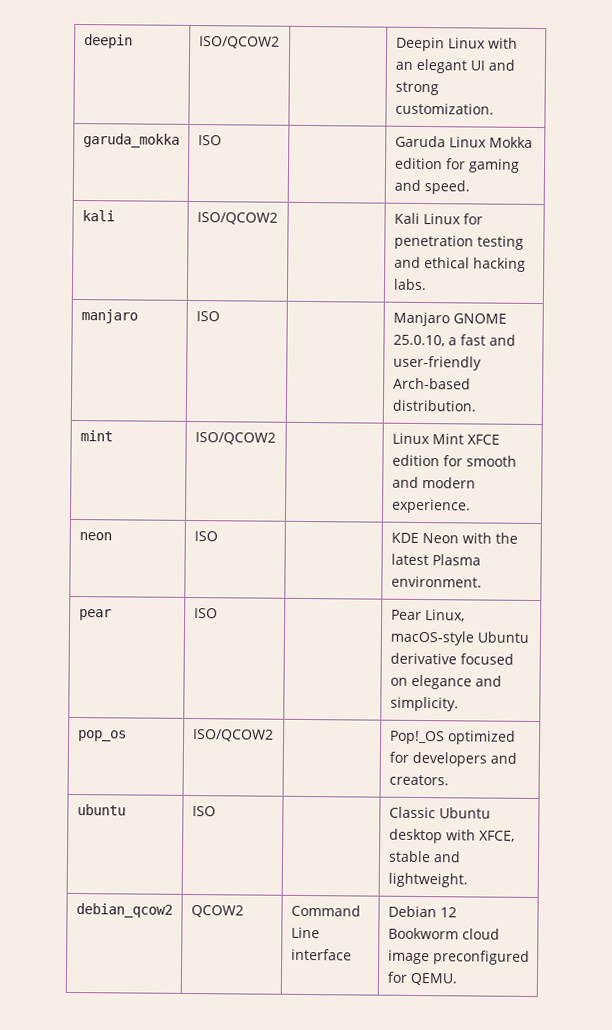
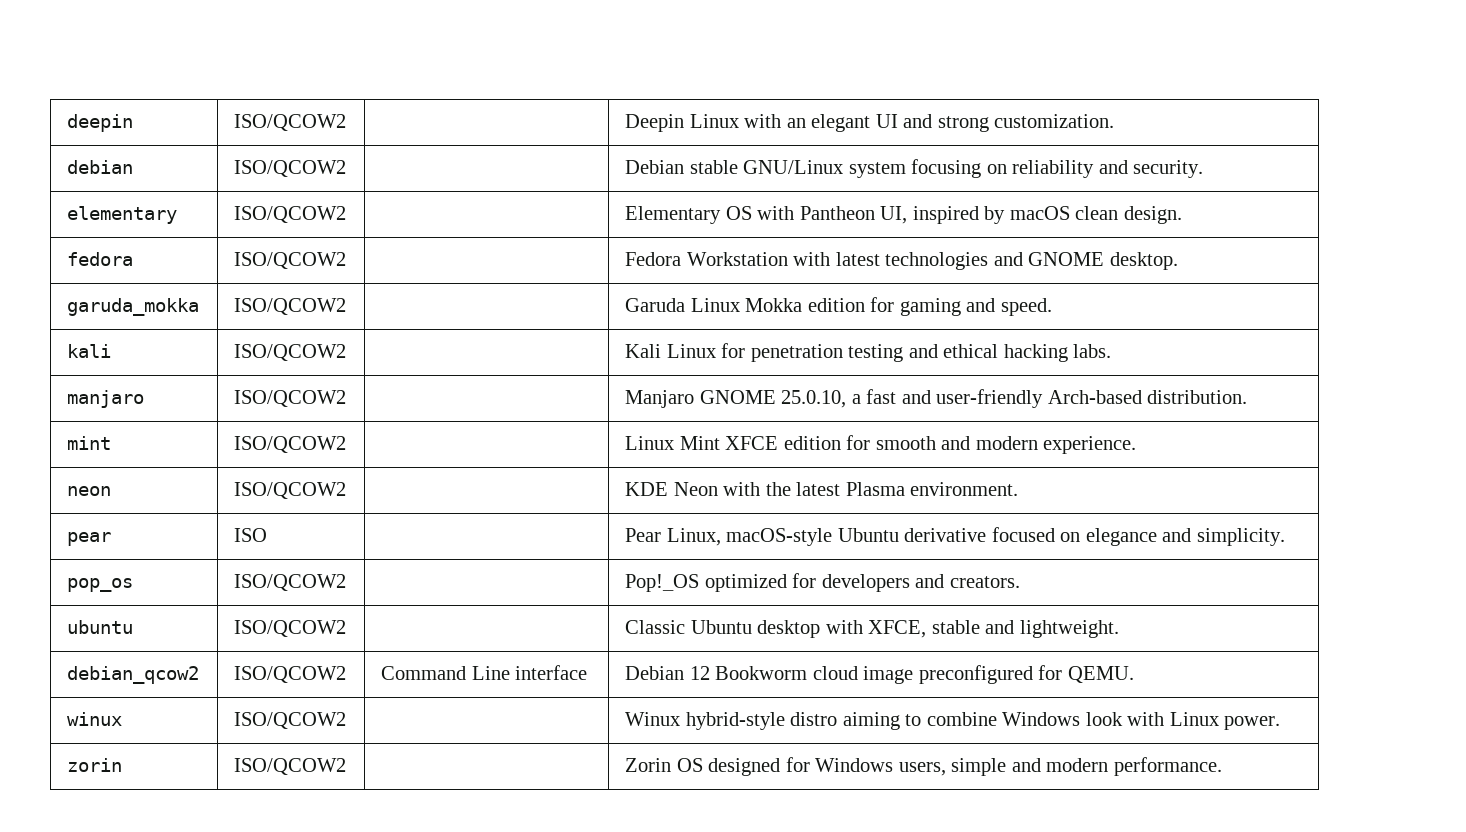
(494, 108) none -> [67,160,134,174] [234,160,347,177] [625,159,1204,178] [67,206,178,224] [234,206,347,223] [625,206,1182,224] [67,252,134,266] [234,252,347,269] [625,252,1178,270] // debian | ISO/QCOW2 | | Debian stable GNU/Linux system focusing on reliability and security. // elementary | ISO/QCOW2 | | Elementary OS with Pantheon UI, inspired by macOS clean design. // fedora | ISO/QCOW2 | | Fedora Workstation with latest technologies and GNOME desktop.
[197,135,222,146] ISO -> [234,298,347,315] ISO/QCOW2
[195,311,220,322] ISO -> [234,390,347,407] ISO/QCOW2
[193,531,218,542] ISO -> [234,482,347,499] ISO/QCOW2
[191,806,216,817] ISO -> [234,620,347,637] ISO/QCOW2
[190,905,244,918] QCOW2 -> [234,666,347,683] ISO/QCOW2
(458, 979) none -> [67,712,123,726] [234,712,347,729] [625,712,1281,730] [67,758,123,772] [234,758,347,775] [625,757,1222,776] // winux | ISO/QCOW2 | | Winux hybrid-style distro aiming to combine Windows look with Linux power. // zorin | ISO/QCOW2 | | Zorin OS designed for Windows users, simple and modern performance.

